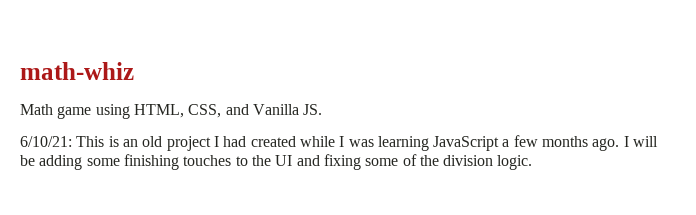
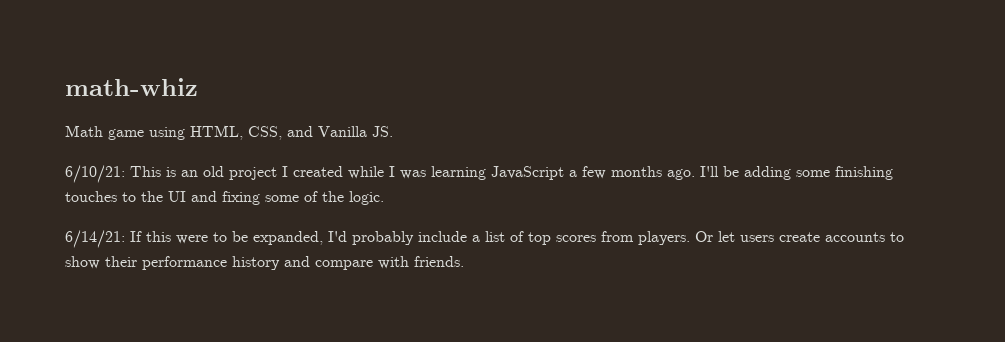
[223,136,247,147] had -> (288, 171) none
[623,136,659,147] I will -> [700,166,719,177] I'll
[443,155,494,166] division -> (344, 196) none
(533, 162) none -> [65,230,904,248] [65,256,464,270] // 6/14/21: If this were to be expanded, I'd probably include a list of top scores from players. Or let users create accounts to show their performance history and compare with friends.

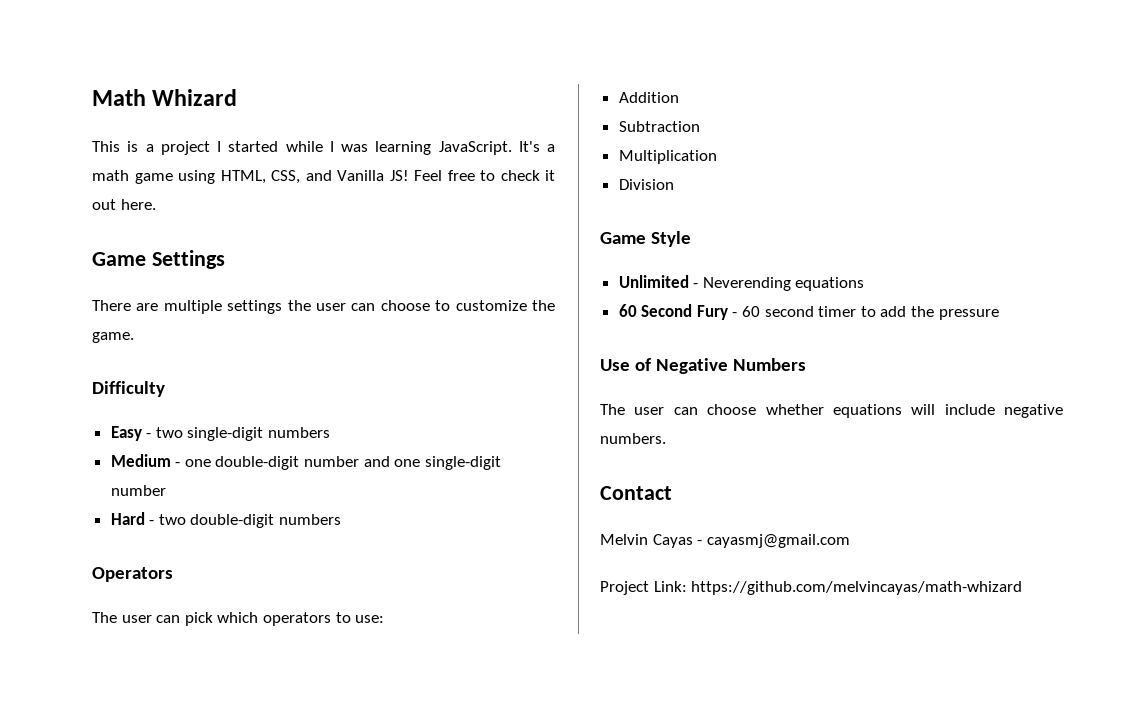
[65,78,198,96] [65,125,103,137] math-whiz // Math -> [92,89,238,106] [92,141,555,155] [92,170,129,181] Math Whizard // This is a project I started while I was learning JavaScript. It's a math
[372,126,393,137] [65,165,893,183] [65,191,384,205] [65,230,904,248] [65,256,464,270] JS. // 6/10/21: This is an old project I created while I was learning JavaScript a few months ago. I'll be adding some finishing touches to the UI and fixing some of the logic. // 6/14/21: If this were to be expanded, I'd probably include a list of top scores from players. Or let users create accounts to show their performance history and compare with friends. -> [389,170,555,181] [92,199,156,210] [92,250,225,269] [92,300,555,314] [92,332,134,343] [92,381,165,397] [110,426,331,441] [110,454,501,470] [110,485,166,496] [110,512,342,528] [92,567,173,582] [92,612,385,626] [618,92,679,103] [618,121,700,132] [618,150,717,164] [618,179,674,190] [600,231,692,247] [618,275,865,291] [618,304,999,320] [600,358,807,374] [600,404,1063,418] [600,433,666,444] [600,486,672,500] [600,534,850,548] [600,581,1023,595] JS! Feel free to check it out here. // Game Settings // There are multiple settings the user can choose to customize the game. // Difficulty // Easy - two single-digit numbers // Medium - one double-digit number and one single-digit number // Hard - two double-digit numbers // Operators // The user can pick which operators to use: // Addition // Subtraction // Multiplication // Division // Game Style // Unlimited - Neverending equations // 60 Second Fury - 60 second timer to add the pressure // Use of Negative Numbers // The user can choose whether equations will include negative numbers. // Contact // Melvin Cayas - cayasmj@gmail.com // Project Link: https://github.com/melvincayas/math-whizard

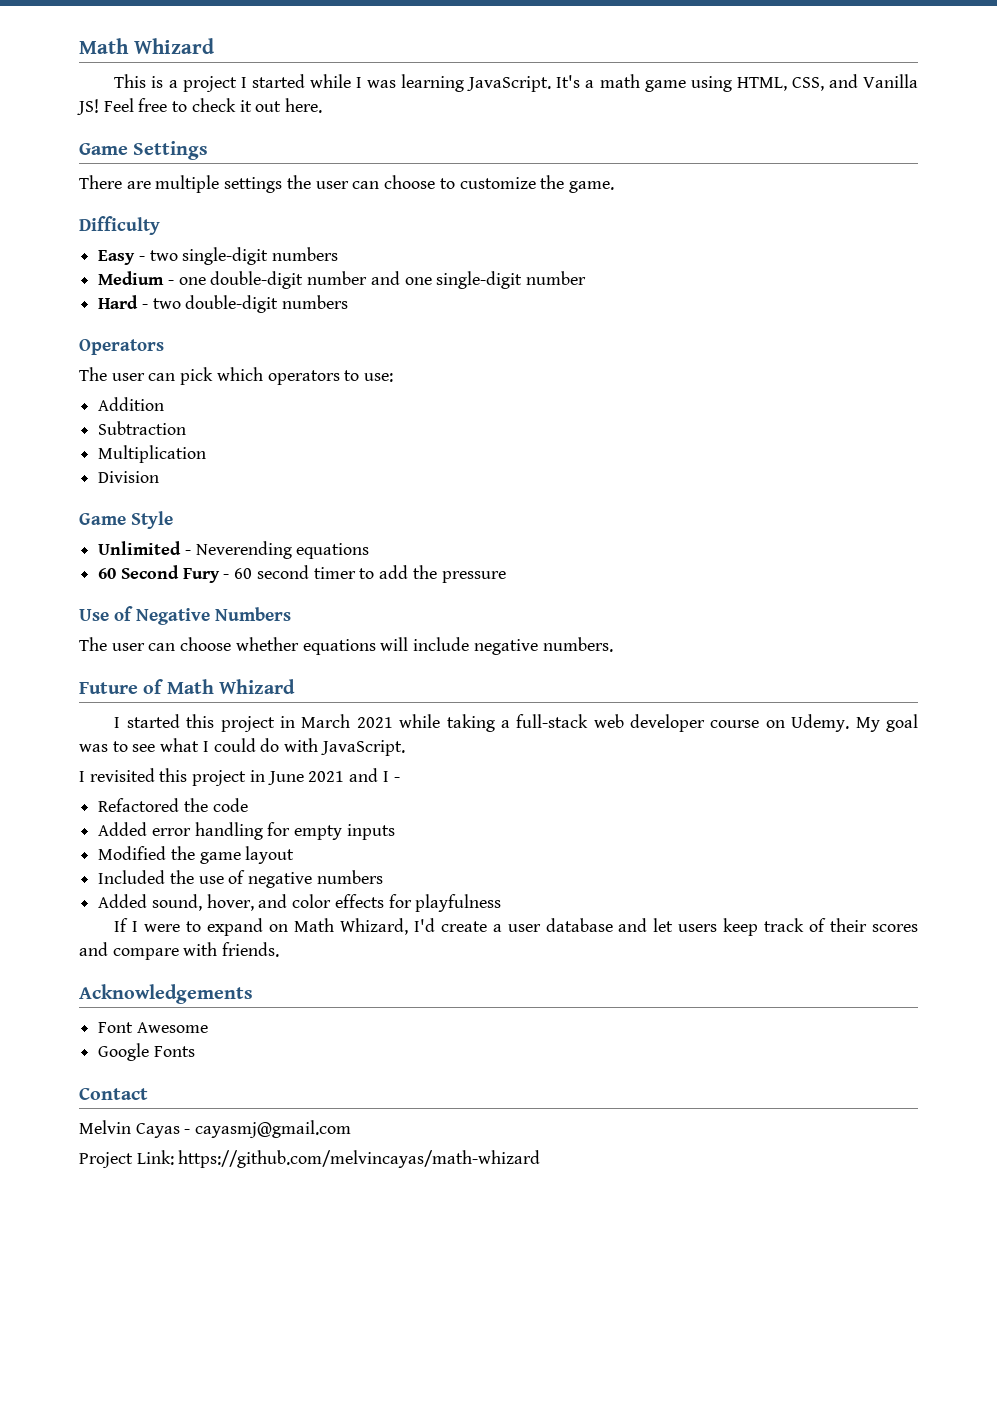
(666, 438) none -> [79,679,295,694] [114,714,918,732] [79,738,405,756] [79,768,400,786] [98,798,248,812] [98,822,395,840] [98,846,295,864] [98,870,383,888] [98,894,502,912] [114,918,918,936] [79,942,280,960] [79,984,253,1004] [98,1022,208,1033] [98,1043,195,1061] // Future of Math Whizard // I started this project in March 2021 while taking a full-stack web developer course on Udemy. My goal was to see what I could do with JavaScript. // I revisited this project in June 2021 and I - // Refactored the code // Added error handling for empty inputs // Modified the game layout // Included the use of negative numbers // Added sound, hover, and color effects for playfulness // If I were to expand on Math Whizard, I'd create a user database and let users keep track of their scores and compare with friends. // Acknowledgements // Font Awesome // Google Fonts

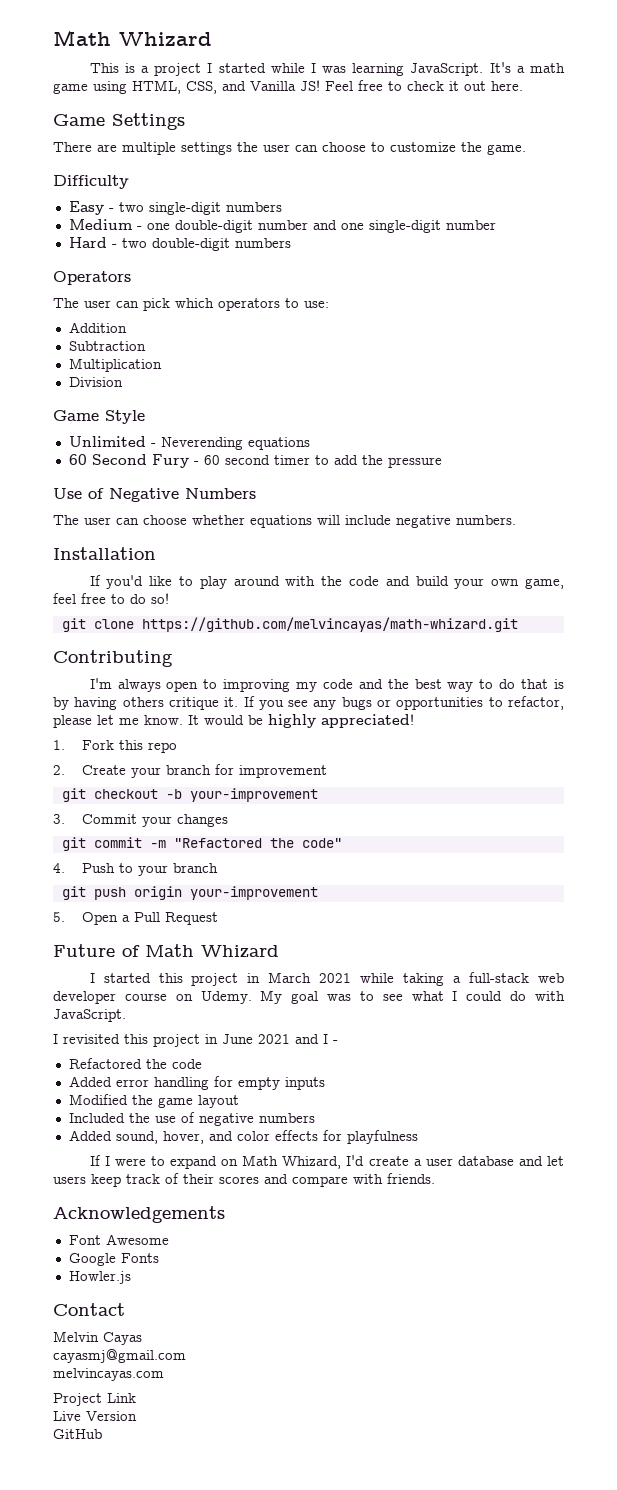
(613, 644) none -> [53,547,156,560] [89,575,564,589] [53,593,169,604] [61,617,518,632] [53,650,173,667] [89,678,564,692] [53,696,565,710] [53,714,414,728] [53,740,177,753] [53,764,327,778] [61,788,318,802] [53,814,228,827] [61,837,342,851] [53,863,218,876] [61,886,318,900] [53,912,218,925] // Installation // If you'd like to play around with the code and build your own game, feel free to do so! // git clone https://github.com/melvincayas/math-whizard.git // Contributing // I'm always open to improving my code and the best way to do that is by having others critique it. If you see any bugs or opportunities to refactor, please let me know. It would be highly appreciated! // 1. Fork this repo // 2. Create your branch for improvement // git checkout -b your-improvement // 3. Commit your changes // git commit -m "Refactored the code" // 4. Push to your branch // git push origin your-improvement // 5. Open a Pull Request
(195, 1051) none -> [68,1271,131,1284] // Howler.js
[184,1129,191,1134] - -> (142, 1338) //
(352, 1129) none -> [53,1368,164,1381] // melvincayas.com
[136,1150,541,1168] Link: https://github.com/melvincayas/math-whizard -> [107,1393,136,1403] [53,1411,137,1421] [53,1429,102,1439] Link // Live Version // GitHub

